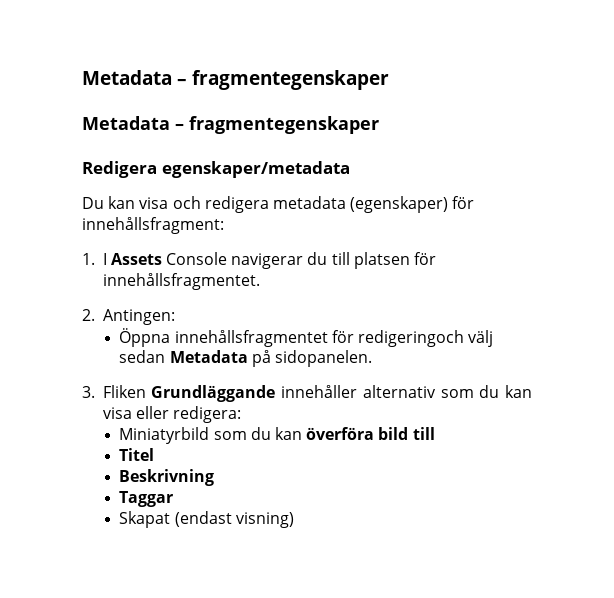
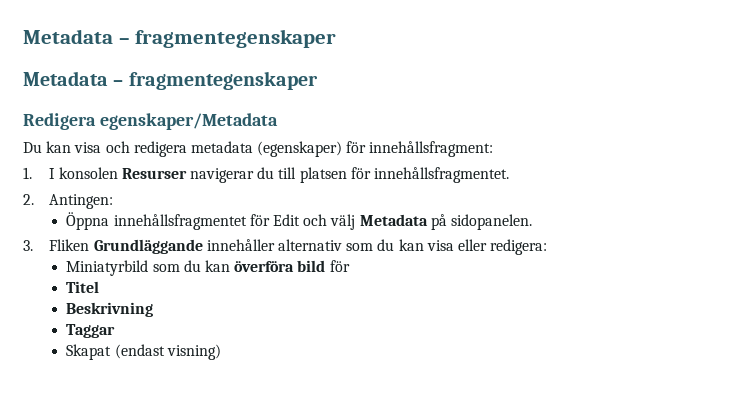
[161,161,350,178] egenskaper/metadata -> [99,113,278,130] egenskaper/Metadata
[110,252,228,265] Assets Console -> [58,167,187,179] konsolen Resurser
[357,330,494,347] [119,350,166,363] redigeringoch välj sedan -> [272,214,356,230] Edit och välj
[412,427,435,440] till -> [329,260,350,272] för

